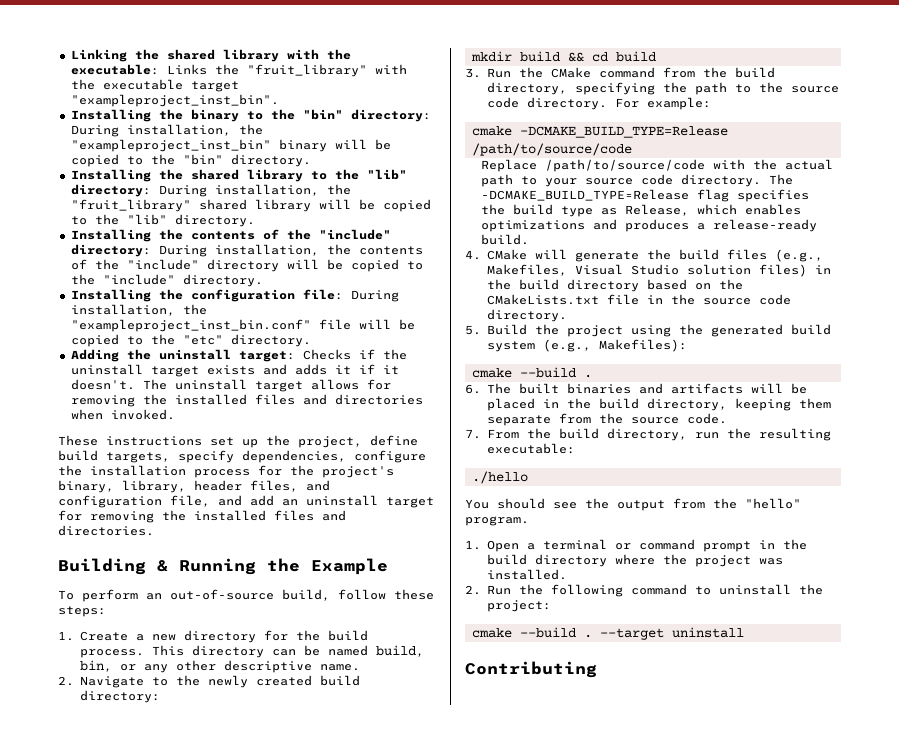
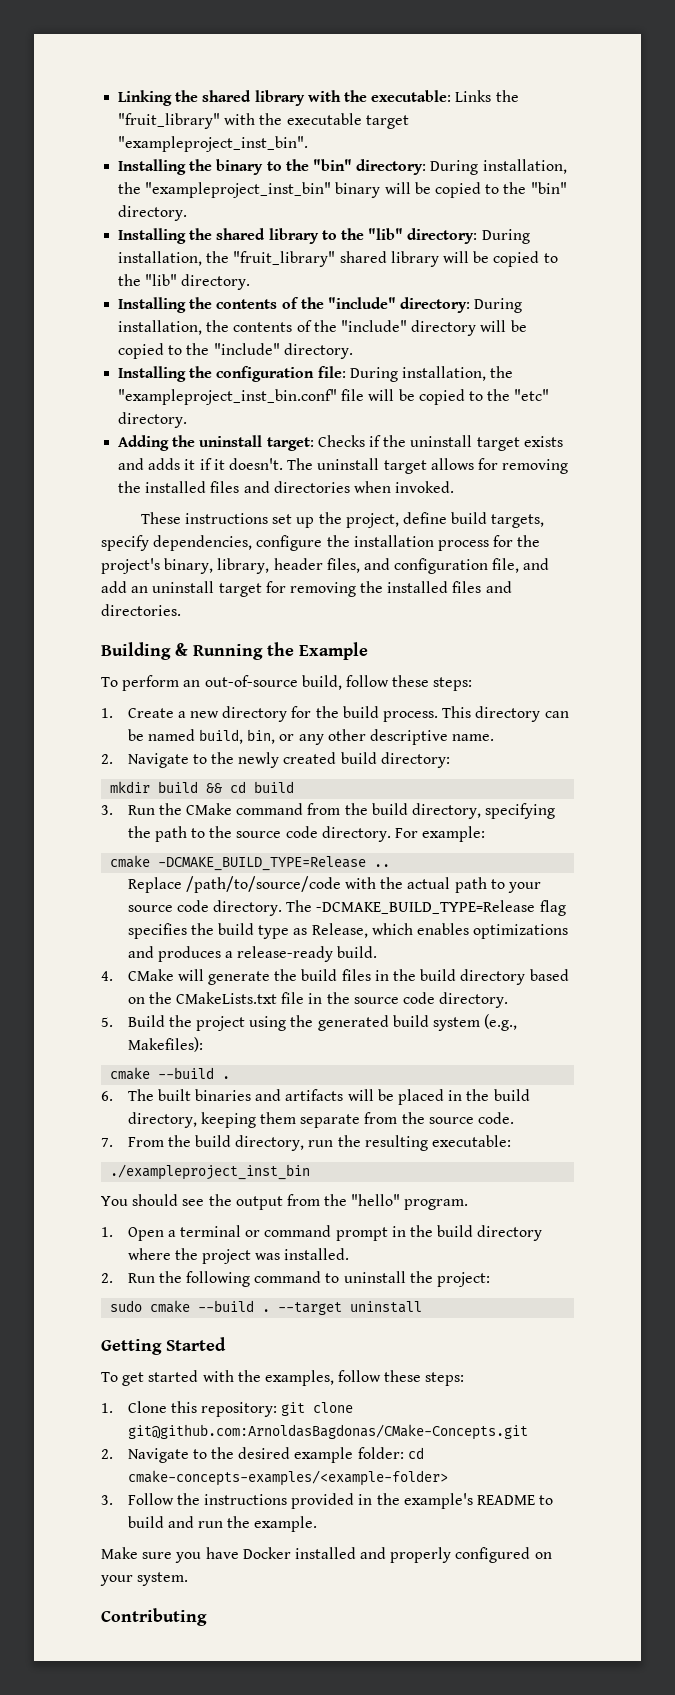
[471,143,632,156] /path/to/source/code -> [374,864,391,867] ..
[774,249,823,262] [486,264,807,277] (e.g., Makefiles, Visual Studio solution files) -> (371, 975) none
[471,471,528,484] ./hello -> [110,1164,311,1180] ./exampleproject_inst_bin
(551, 606) none -> [110,1300,143,1312] sudo
(744, 632) none -> [101,1337,226,1355] [101,1370,465,1386] [101,1401,354,1417] [127,1424,528,1440] [101,1447,424,1463] [127,1470,448,1486] [101,1493,554,1509] [127,1516,318,1532] [101,1547,552,1563] [100,1572,189,1586] // Getting Started // To get started with the examples, follow these steps: // 1. Clone this repository: git clone git@github.com:ArnoldasBagdonas/CMake-Concepts.git // 2. Navigate to the desired example folder: cd cmake-concepts-examples/<example-folder> // 3. Follow the instructions provided in the example's README to build and run the example. // Make sure you have Docker installed and properly configured on your system.

